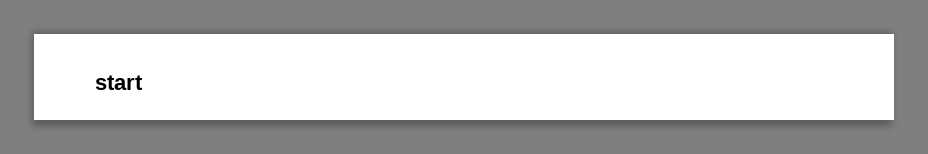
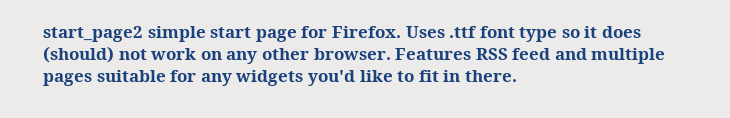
[95,75,143,90] start -> [43,26,642,42] [43,46,666,64] [43,70,517,86] start_page2 simple start page for Firefox. Uses .ttf font type so it does (should) not work on any other browser. Features RSS feed and multiple pages suitable for any widgets you'd like to fit in there.

